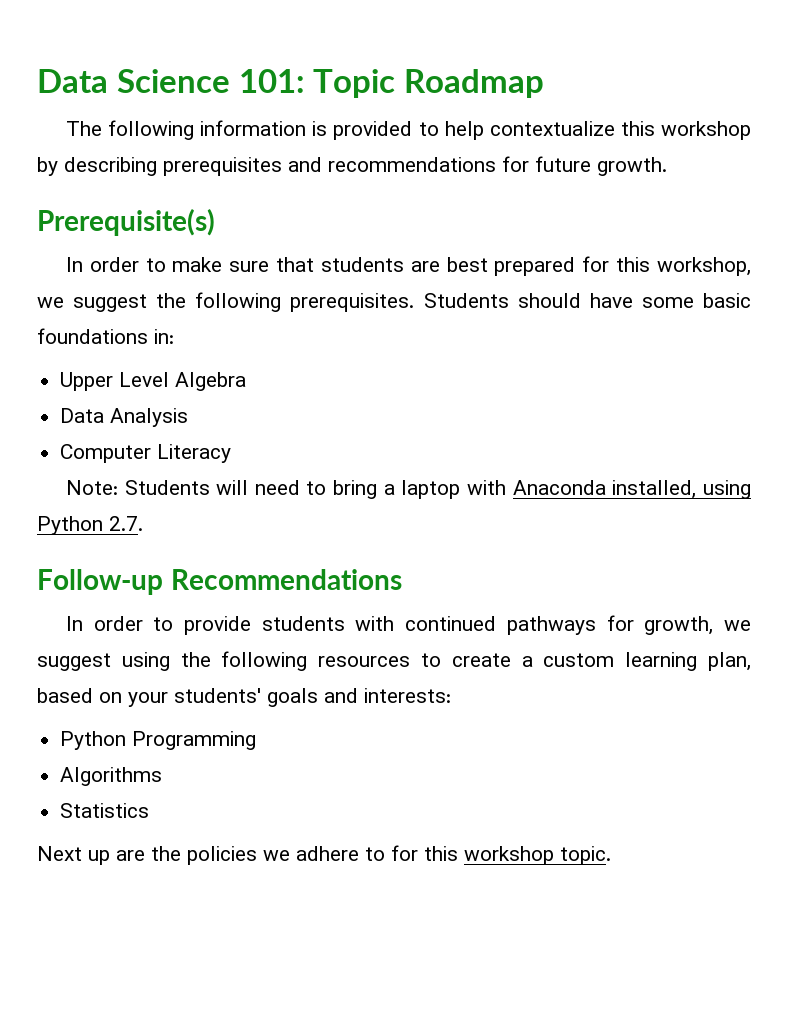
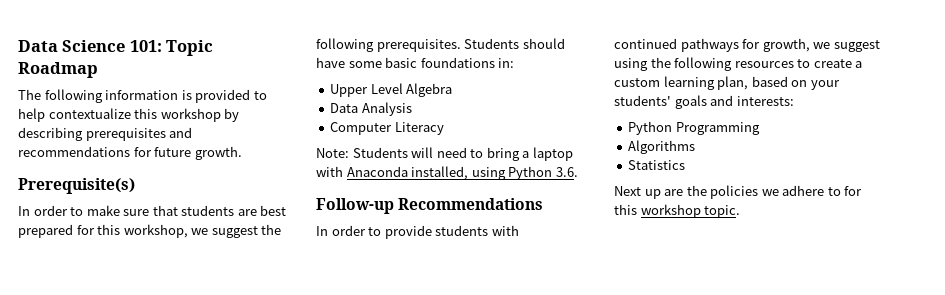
[109,516,143,531] 2.7. -> [555,167,578,177] 3.6.

